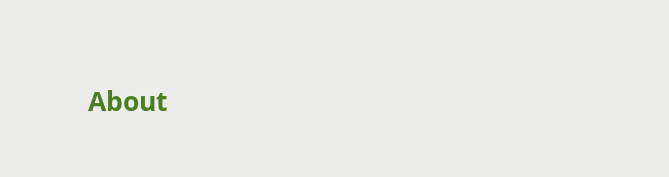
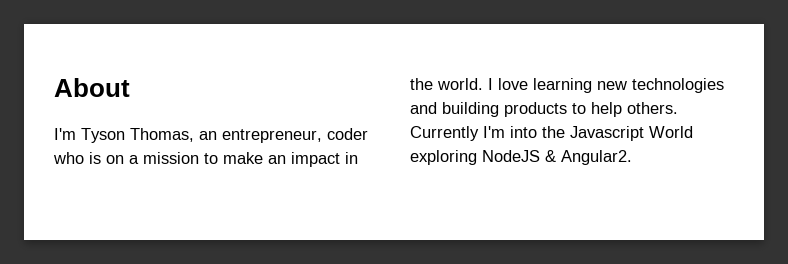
(169, 101) none -> [54,128,368,143] [53,152,358,167] [410,78,724,93] [410,102,678,117] [410,126,693,141] [410,150,632,165] // I'm Tyson Thomas, an entrepreneur, coder who is on a mission to make an impact in the world. I love learning new technologies and building products to help others. Currently I'm into the Javascript World exploring NodeJS & Angular2.

